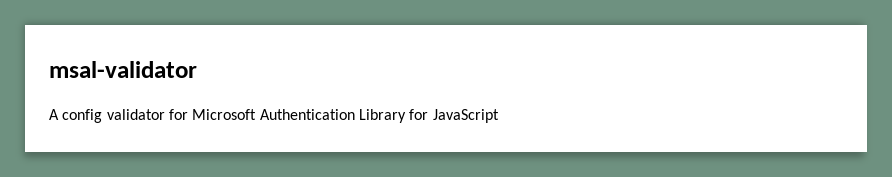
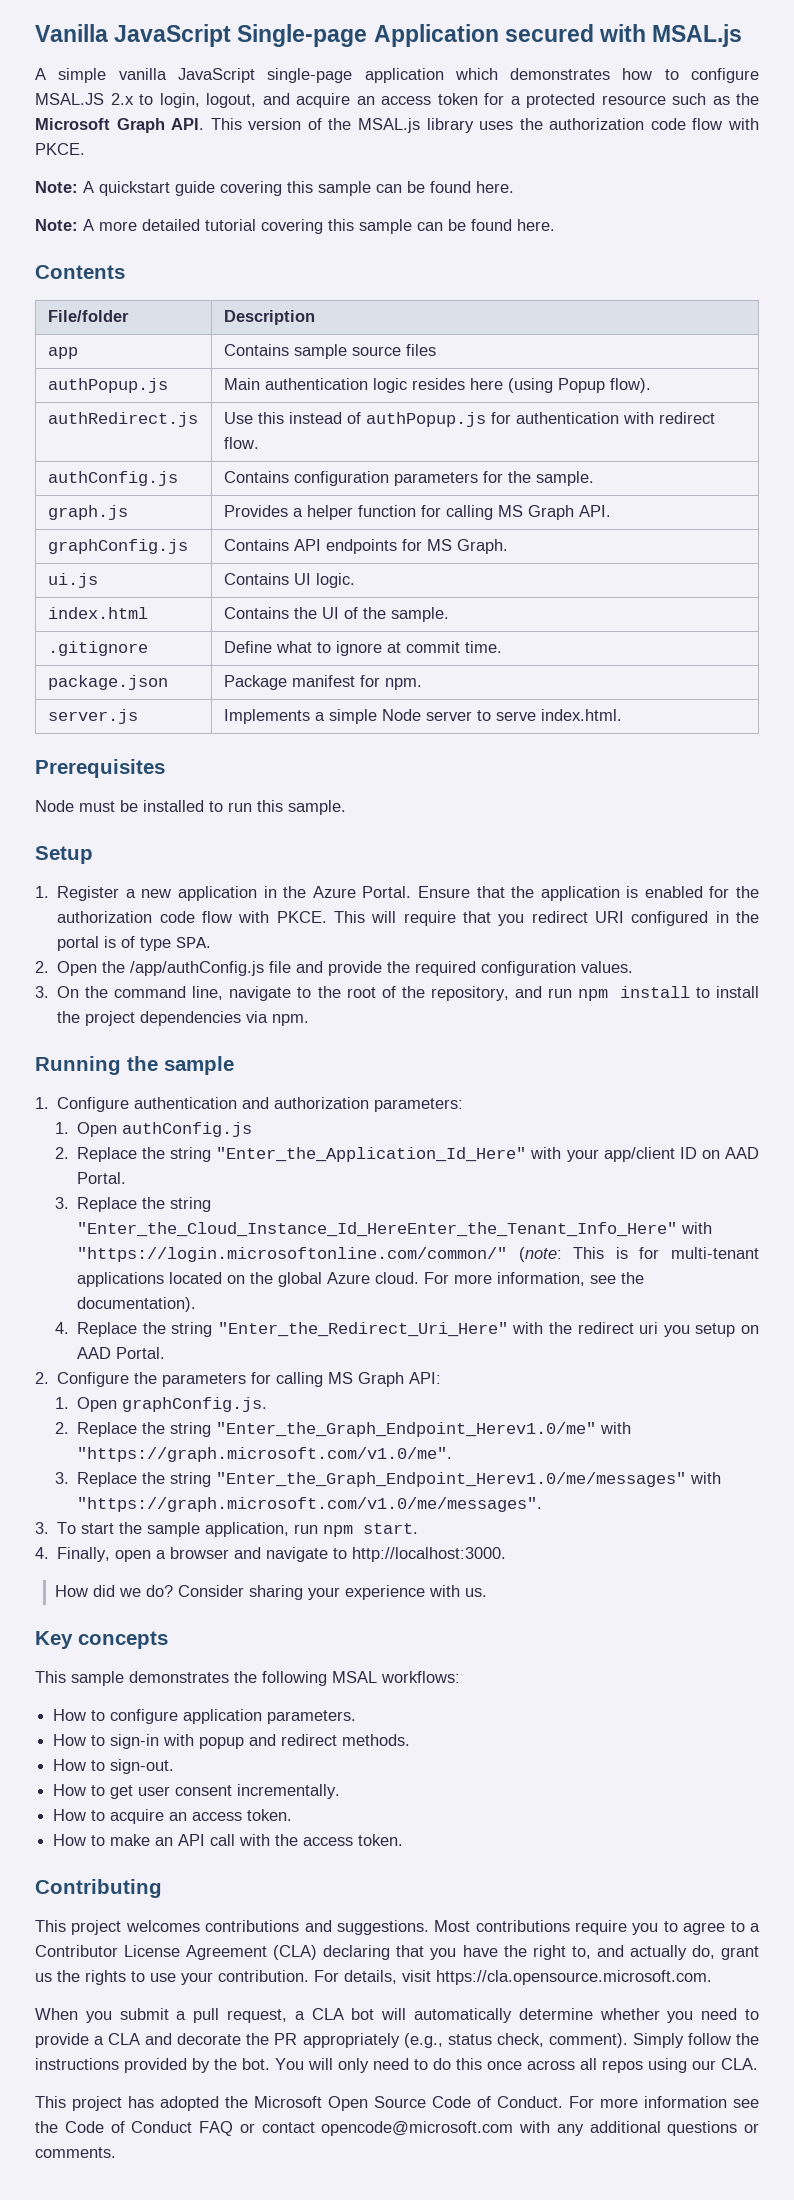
[49,61,197,78] [49,109,499,123] msal-validator // A config validator for Microsoft Authentication Library for JavaScript -> [35,24,743,47] [35,68,759,83] [35,93,759,108] [35,118,759,133] [35,143,85,155] [35,181,514,196] [35,219,555,234] [35,265,125,279] [47,310,129,322] [223,310,315,325] [47,347,78,359] [223,344,436,359] [47,378,168,393] [223,378,651,393] [47,412,198,427] [223,412,715,427] [223,437,259,449] [47,471,178,486] [223,471,594,486] [47,505,128,520] [223,505,611,520] [47,539,188,554] [223,539,508,554] [47,573,98,588] [223,573,355,588] [47,607,148,619] [223,607,449,622] [47,641,148,656] [223,641,502,656] [47,675,168,690] [223,675,422,690] [47,709,138,724] [223,709,622,724] [35,759,165,778] [35,800,346,815] [35,846,93,864] [35,886,759,901] [57,911,759,926] [57,936,212,951] [35,961,634,976] [35,986,759,1001] [57,1011,310,1026] [35,1056,234,1075] [35,1097,464,1112] [54,1122,252,1137] [54,1147,759,1162] [76,1172,126,1184] [54,1197,211,1212] [76,1222,712,1237] [76,1247,760,1262] [76,1272,644,1287] [76,1297,196,1312] [54,1322,760,1337] [76,1347,165,1359] [35,1372,442,1387] [54,1397,267,1412] [54,1422,631,1437] [76,1447,452,1462] [54,1472,721,1487] [76,1497,542,1512] [35,1522,419,1537] [35,1547,507,1562] [54,1585,487,1600] [35,1631,168,1649] [35,1671,460,1686] [53,1709,357,1724] [53,1734,411,1749] [53,1759,175,1774] [53,1784,341,1799] [53,1809,293,1824] [53,1834,404,1846] [35,1879,162,1898] [35,1920,760,1935] [35,1945,759,1960] [35,1970,712,1985] [35,2008,759,2023] [35,2033,759,2048] [35,2058,758,2073] [35,2096,759,2111] [35,2121,759,2136] [35,2147,116,2158] Vanilla JavaScript Single-page Application secured with MSAL.js // A simple vanilla JavaScript single-page application which demonstrates how to configure MSAL.JS 2.x to login, logout, and acquire an access token for a protected resource such as the Microsoft Graph API. This version of the MSAL.js library uses the authorization code flow with PKCE. // Note: A quickstart guide covering this sample can be found here. // Note: A more detailed tutorial covering this sample can be found here. // Contents // File/folder | Description // app | Contains sample source files // authPopup.js | Main authentication logic resides here (using Popup flow). // authRedirect.js | Use this instead of authPopup.js for authentication with redirect flow. // authConfig.js | Contains configuration parameters for the sample. // graph.js | Provides a helper function for calling MS Graph API. // graphConfig.js | Contains API endpoints for MS Graph. // ui.js | Contains UI logic. // index.html | Contains the UI of the sample. // .gitignore | Define what to ignore at commit time. // package.json | Package manifest for npm. // server.js | Implements a simple Node server to serve index.html. // Prerequisites // Node must be installed to run this sample. // Setup // 1. Register a new application in the Azure Portal. Ensure that the application is enabled for the authorization code flow with PKCE. This will require that you redirect URI configured in the portal is of type SPA. // 2. Open the /app/authConfig.js file and provide the required configuration values. // 3. On the command line, navigate to the root of the repository, and run npm install to install the project dependencies via npm. // Running the sample // 1. Configure authentication and authorization parameters: // 1. Open authConfig.js // 2. Replace the string "Enter_the_Application_Id_Here" with your app/client ID on AAD Portal. // 3. Replace the string "Enter_the_Cloud_Instance_Id_HereEnter_the_Tenant_Info_Here" with "https://login.microsoftonline.com/common/" (note: This is for multi-tenant applications located on the global Azure cloud. For more information, see the documentation). // 4. Replace the string "Enter_the_Redirect_Uri_Here" with the redirect uri you setup on AAD Portal. // 2. Configure the parameters for calling MS Graph API: // 1. Open graphConfig.js. // 2. Replace the string "Enter_the_Graph_Endpoint_Herev1.0/me" with "https://graph.microsoft.com/v1.0/me". // 3. Replace the string "Enter_the_Graph_Endpoint_Herev1.0/me/messages" with "https://graph.microsoft.com/v1.0/me/messages". // 3. To start the sample application, run npm start. // 4. Finally, open a browser and navigate to http://localhost:3000. // How did we do? Consider sharing your experience with us. // Key concepts // This sample demonstrates the following MSAL workflows: // How to configure application parameters. // How to sign-in with popup and redirect methods. // How to sign-out. // How to get user consent incrementally. // How to acquire an access token. // How to make an API call with the access token. // Contributing // This project welcomes contributions and suggestions. Most contributions require you to agree to a Contributor License Agreement (CLA) declaring that you have the right to, and actually do, grant us the rights to use your contribution. For details, visit https://cla.opensource.microsoft.com. // When you submit a pull request, a CLA bot will automatically determine whether you need to provide a CLA and decorate the PR appropriately (e.g., status check, comment). Simply follow the instructions provided by the bot. You will only need to do this once across all repos using our CLA. // This project has adopted the Microsoft Open Source Code of Conduct. For more information see the Code of Conduct FAQ or contact opencode@microsoft.com with any additional questions or comments.

